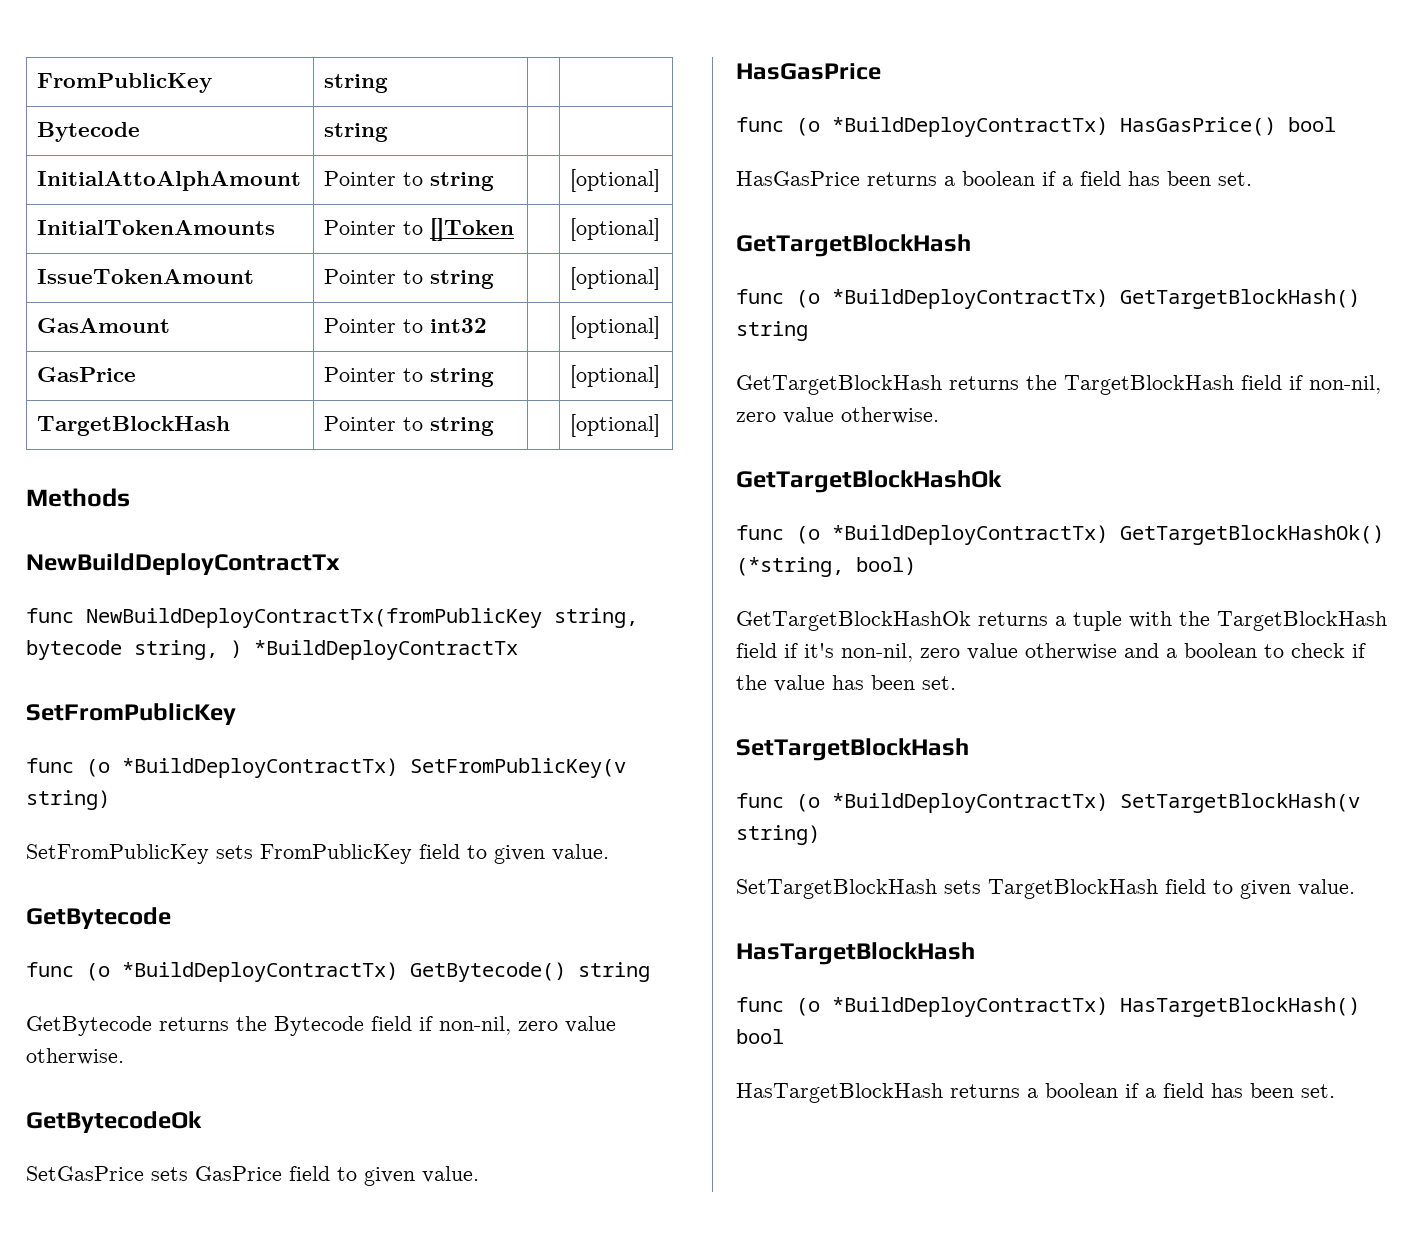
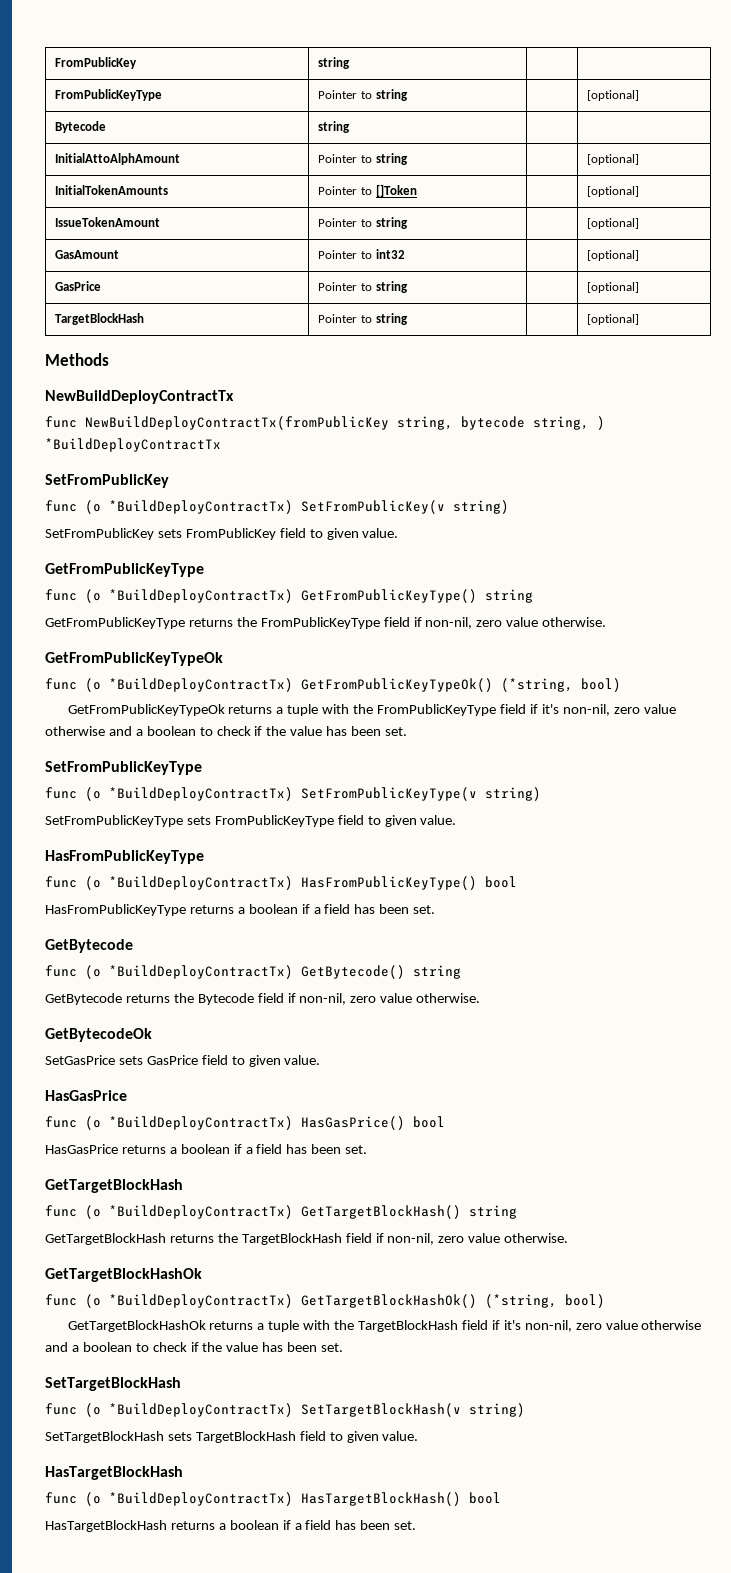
(389, 83) none -> [55,89,163,101] [318,89,408,101] [587,90,640,101] // FromPublicKeyType | Pointer to string | | [optional]
(609, 852) none -> [45,563,204,577] [45,589,533,603] [45,617,607,629] [45,652,223,666] [45,678,621,692] [67,704,676,716] [45,726,408,736] [45,761,202,775] [45,787,541,801] [45,815,457,827] [45,850,204,864] [45,876,517,890] [45,904,436,916] // GetFromPublicKeyType // func (o *BuildDeployContractTx) GetFromPublicKeyType() string // GetFromPublicKeyType returns the FromPublicKeyType field if non-nil, zero value otherwise. // GetFromPublicKeyTypeOk // func (o *BuildDeployContractTx) GetFromPublicKeyTypeOk() (*string, bool) // GetFromPublicKeyTypeOk returns a tuple with the FromPublicKeyType field if it's non-nil, zero value otherwise and a boolean to check if the value has been set. // SetFromPublicKeyType // func (o *BuildDeployContractTx) SetFromPublicKeyType(v string) // SetFromPublicKeyType sets FromPublicKeyType field to given value. // HasFromPublicKeyType // func (o *BuildDeployContractTx) HasFromPublicKeyType() bool // HasFromPublicKeyType returns a boolean if a field has been set.

